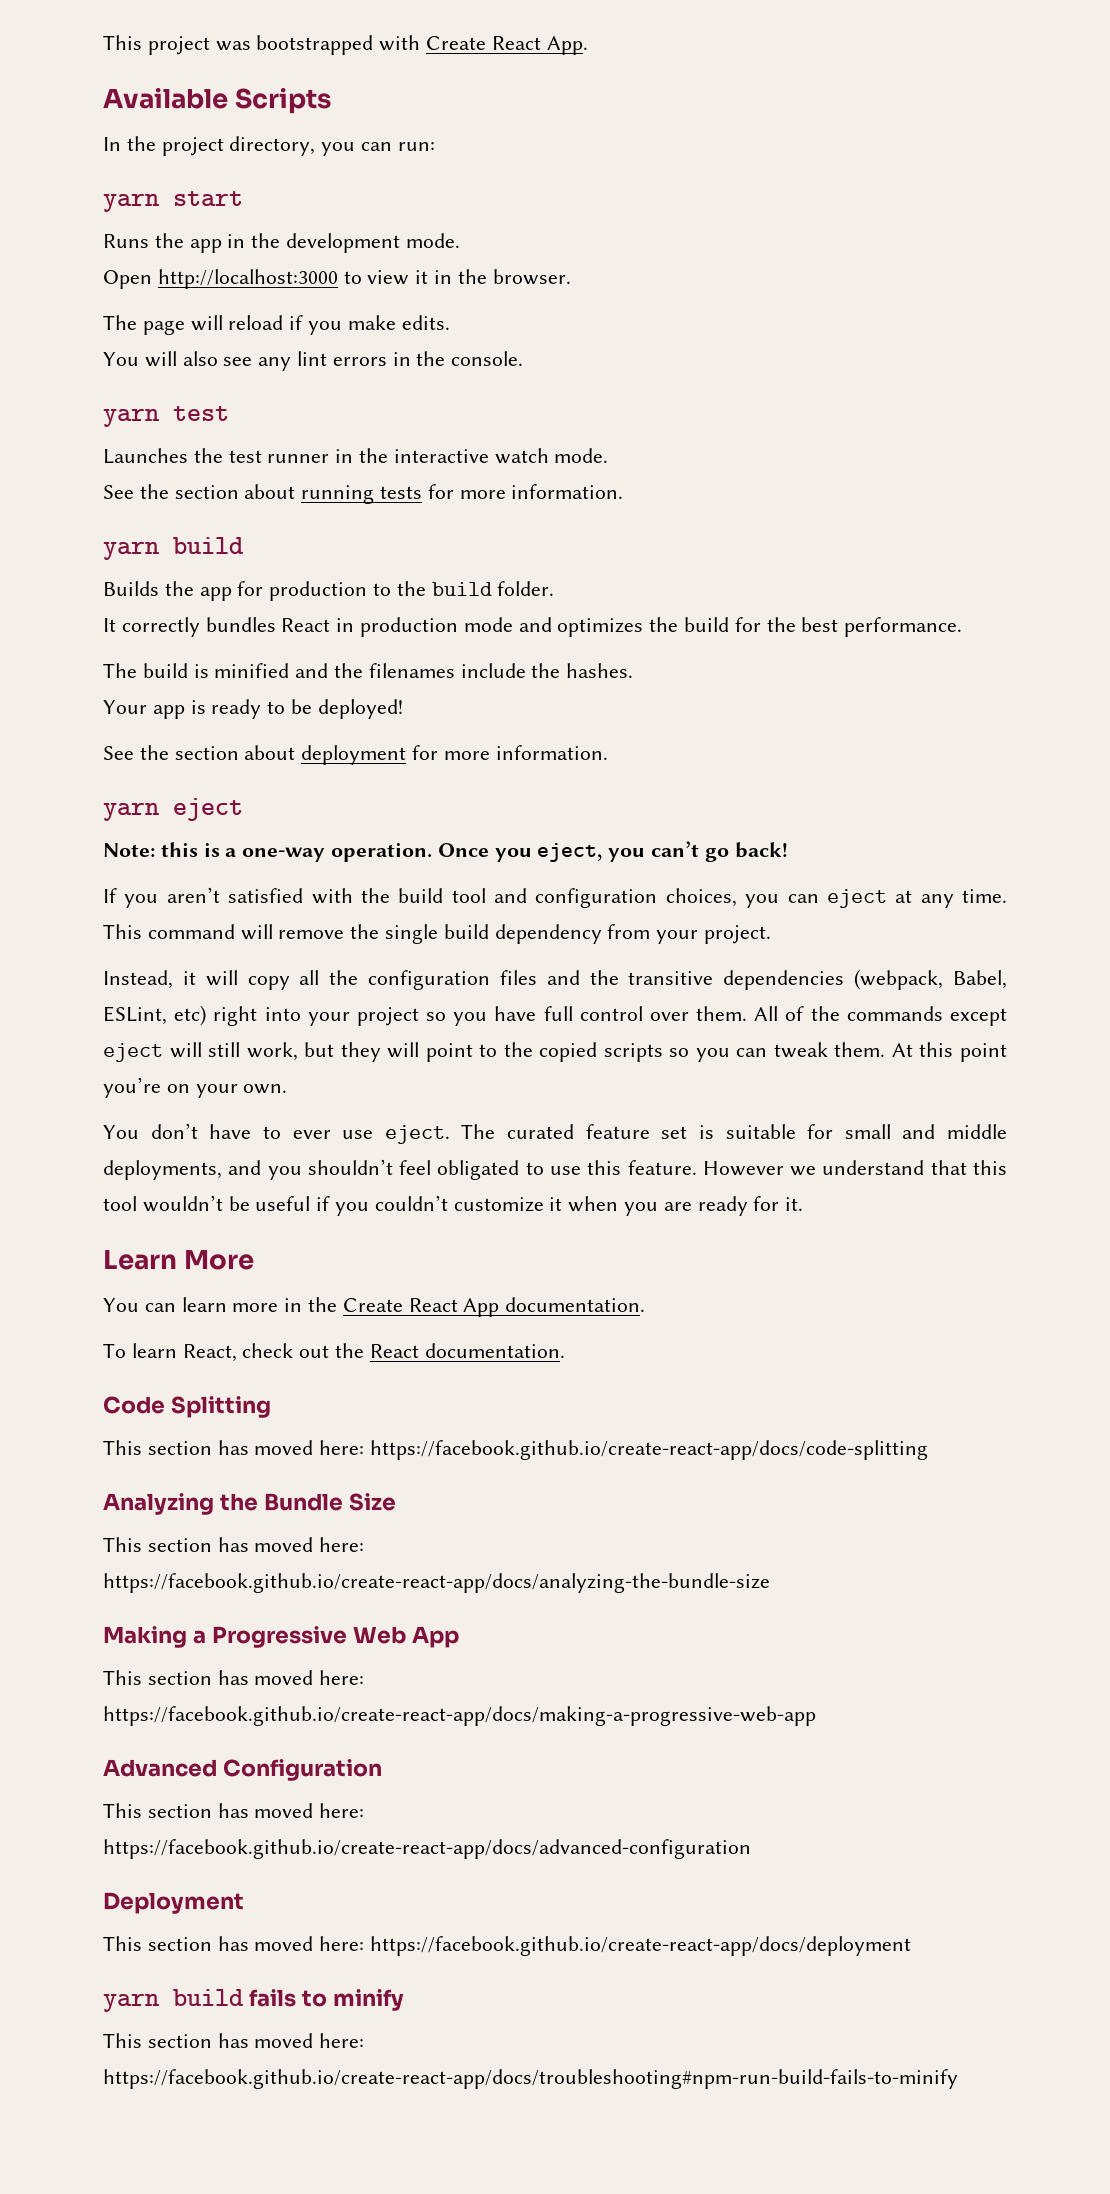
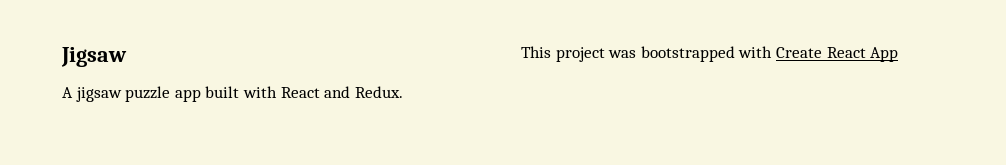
(103, 42) none -> [61,47,127,67] [62,86,403,102] Jigsaw // A jigsaw puzzle app built with React and Redux. //
[546,36,588,55] [103,88,332,114] [103,136,435,156] [103,191,243,212] [103,233,460,253] [103,269,571,289] [103,315,450,335] [103,351,524,371] [103,406,229,427] [103,448,609,464] [103,484,624,504] [103,537,244,560] [103,581,555,601] [103,617,963,637] [103,663,634,678] [103,699,403,719] [103,745,608,765] [103,798,243,821] [103,841,788,862] [103,887,1007,908] [103,924,772,944] [103,969,1007,990] [103,1005,1007,1026] [103,1042,1007,1062] [103,1077,288,1098] [103,1123,1007,1144] [103,1159,1008,1180] [103,1195,804,1216] [103,1250,255,1270] [103,1297,646,1317] [103,1343,565,1362] [103,1396,271,1418] [103,1440,929,1460] [103,1493,396,1515] [103,1537,365,1552] [103,1573,770,1593] [103,1626,459,1648] [103,1670,365,1685] [103,1706,816,1726] [103,1759,382,1781] [103,1803,365,1818] [103,1839,751,1859] [103,1892,244,1914] [103,1936,912,1956] [103,1989,404,2012] [103,2033,365,2048] [103,2069,958,2089] App. // Available Scripts // In the project directory, you can run: // yarn start // Runs the app in the development mode. // Open http://localhost:3000 to view it in the browser. // The page will reload if you make edits. // You will also see any lint errors in the console. // yarn test // Launches the test runner in the interactive watch mode. // See the section about running tests for more information. // yarn build // Builds the app for production to the build folder. // It correctly bundles React in production mode and optimizes the build for the best performance. // The build is minified and the filenames include the hashes. // Your app is ready to be deployed! // See the section about deployment for more information. // yarn eject // Note: this is a one-way operation. Once you eject, you can’t go back! // If you aren’t satisfied with the build tool and configuration choices, you can eject at any time. This command will remove the single build dependency from your project. // Instead, it will copy all the configuration files and the transitive dependencies (webpack, Babel, ESLint, etc) right into your project so you have full control over them. All of the commands except eject will still work, but they will point to the copied scripts so you can tweak them. At this point you’re on your own. // You don’t have to ever use eject. The curated feature set is suitable for small and middle deployments, and you shouldn’t feel obligated to use this feature. However we understand that this tool wouldn’t be useful if you couldn’t customize it when you are ready for it. // Learn More // You can learn more in the Create React App documentation. // To learn React, check out the React documentation. // Code Splitting // This section has moved here: https://facebook.github.io/create-react-app/docs/code-splitting // Analyzing the Bundle Size // This section has moved here: https://facebook.github.io/create-react-app/docs/analyzing-the-bundle-size // Making a Progressive Web App // This section has moved here: https://facebook.github.io/create-react-app/docs/making-a-progressive-web-app // Advanced Configuration // This section has moved here: https://facebook.github.io/create-react-app/docs/advanced-configuration // Deployment // This section has moved here: https://facebook.github.io/create-react-app/docs/deployment // yarn build fails to minify // This section has moved here: https://facebook.github.io/create-react-app/docs/troubleshooting#npm-run-build-fails-to-minify -> [870,47,899,62] App

